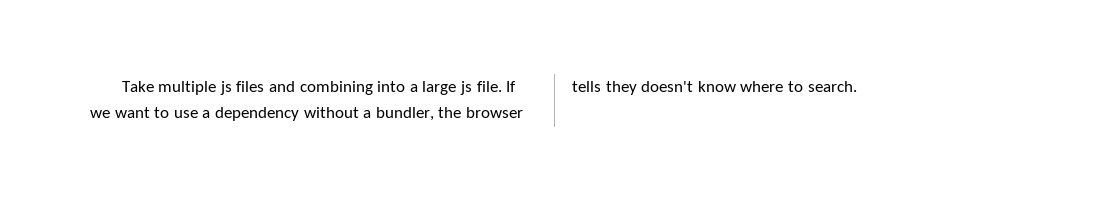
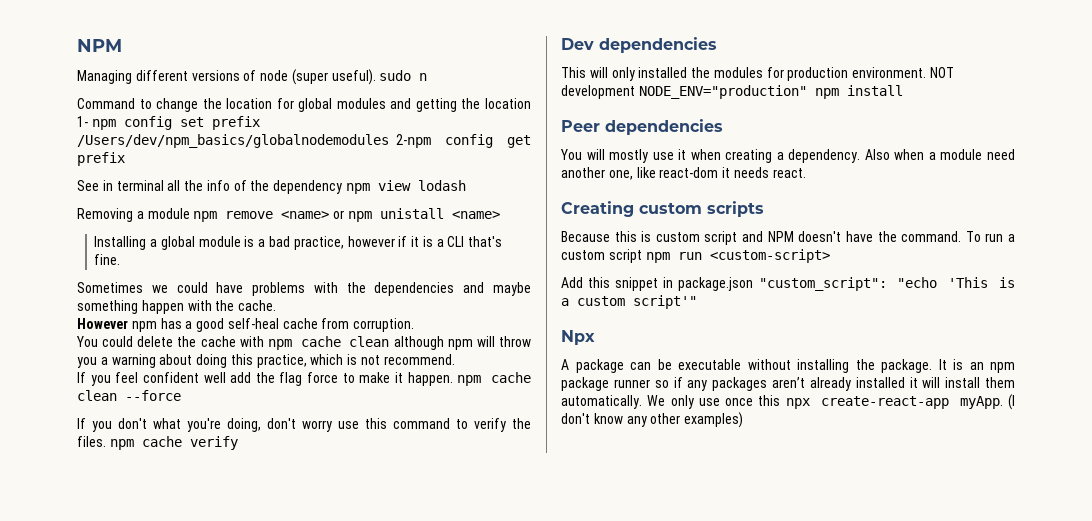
[121,81,517,95] [90,107,523,121] [572,81,857,95] Take multiple js files and combining into a large js file. If we want to use a dependency without a bundler, the browser tells they doesn't know where to search. -> [77,39,122,52] [77,69,428,85] [77,98,531,112] [77,116,260,130] [77,134,531,148] [77,152,125,166] [77,180,467,194] [77,208,500,222] [94,236,503,250] [94,254,121,265] [77,282,531,296] [77,300,277,314] [77,318,415,332] [76,336,531,350] [77,354,455,368] [77,372,531,386] [77,390,181,401] [77,418,531,432] [77,436,238,450] [561,37,717,53] [561,67,955,81] [561,85,903,99] [561,119,723,135] [560,149,1016,163] [561,167,806,180] [561,201,764,217] [561,231,1016,245] [561,249,830,263] [561,277,1015,291] [561,295,697,309] [561,330,595,345] [561,359,1015,373] [561,377,1015,391] [561,394,1015,410] [561,412,744,428] NPM // Managing different versions of node (super useful). sudo n // Command to change the location for global modules and getting the location 1- npm config set prefix /Users/dev/npm_basics/globalnodemodules 2-npm config get prefix // See in terminal all the info of the dependency npm view lodash // Removing a module npm remove <name> or npm unistall <name> // Installing a global module is a bad practice, however if it is a CLI that's fine. // Sometimes we could have problems with the dependencies and maybe something happen with the cache. // However npm has a good self-heal cache from corruption. // You could delete the cache with npm cache clean although npm will throw you a warning about doing this practice, which is not recommend. // If you feel confident well add the flag force to make it happen. npm cache clean --force // If you don't what you're doing, don't worry use this command to verify the files. npm cache verify // Dev dependencies // This will only installed the modules for production environment. NOT development NODE_ENV="production" npm install // Peer dependencies // You will mostly use it when creating a dependency. Also when a module need another one, like react-dom it needs react. // Creating custom scripts // Because this is custom script and NPM doesn't have the command. To run a custom script npm run <custom-script> // Add this snippet in package.json "custom_script": "echo 'This is a custom script'" // Npx // A package can be executable without installing the package. It is an npm package runner so if any packages aren’t already installed it will install them automatically. We only use once this npx create-react-app myApp. (I don't know any other examples)

